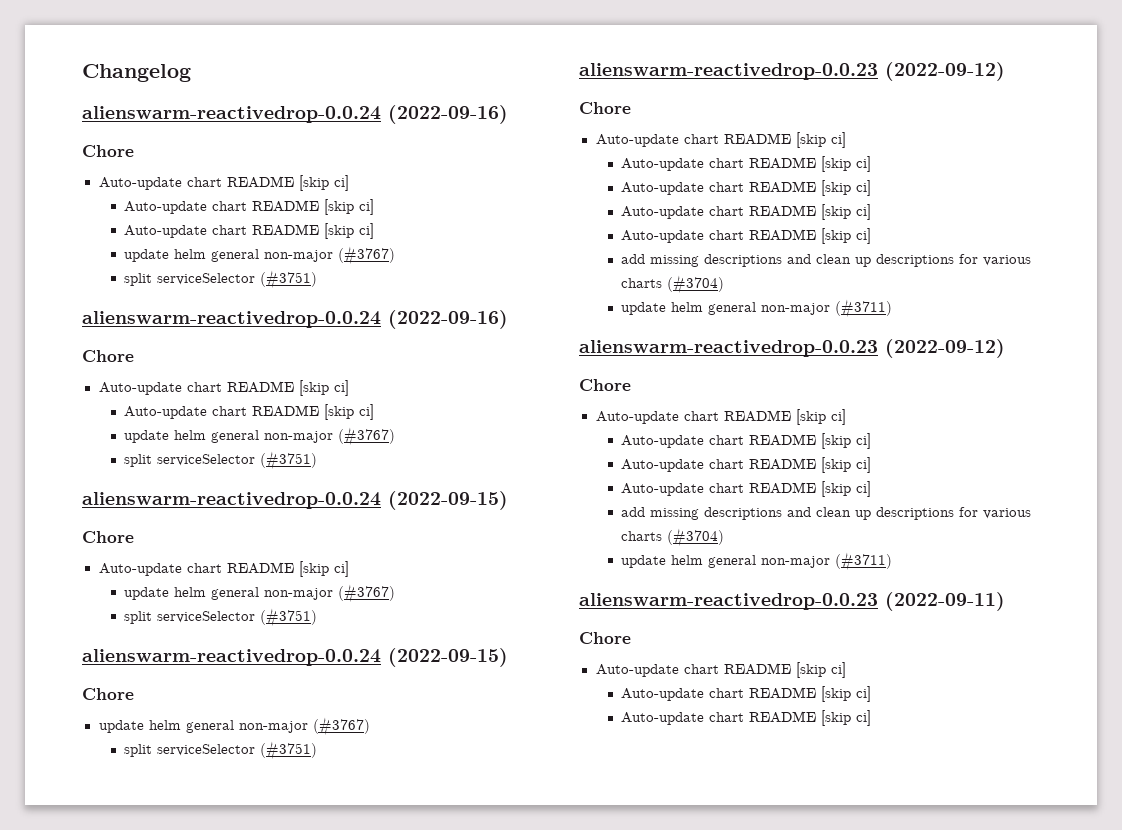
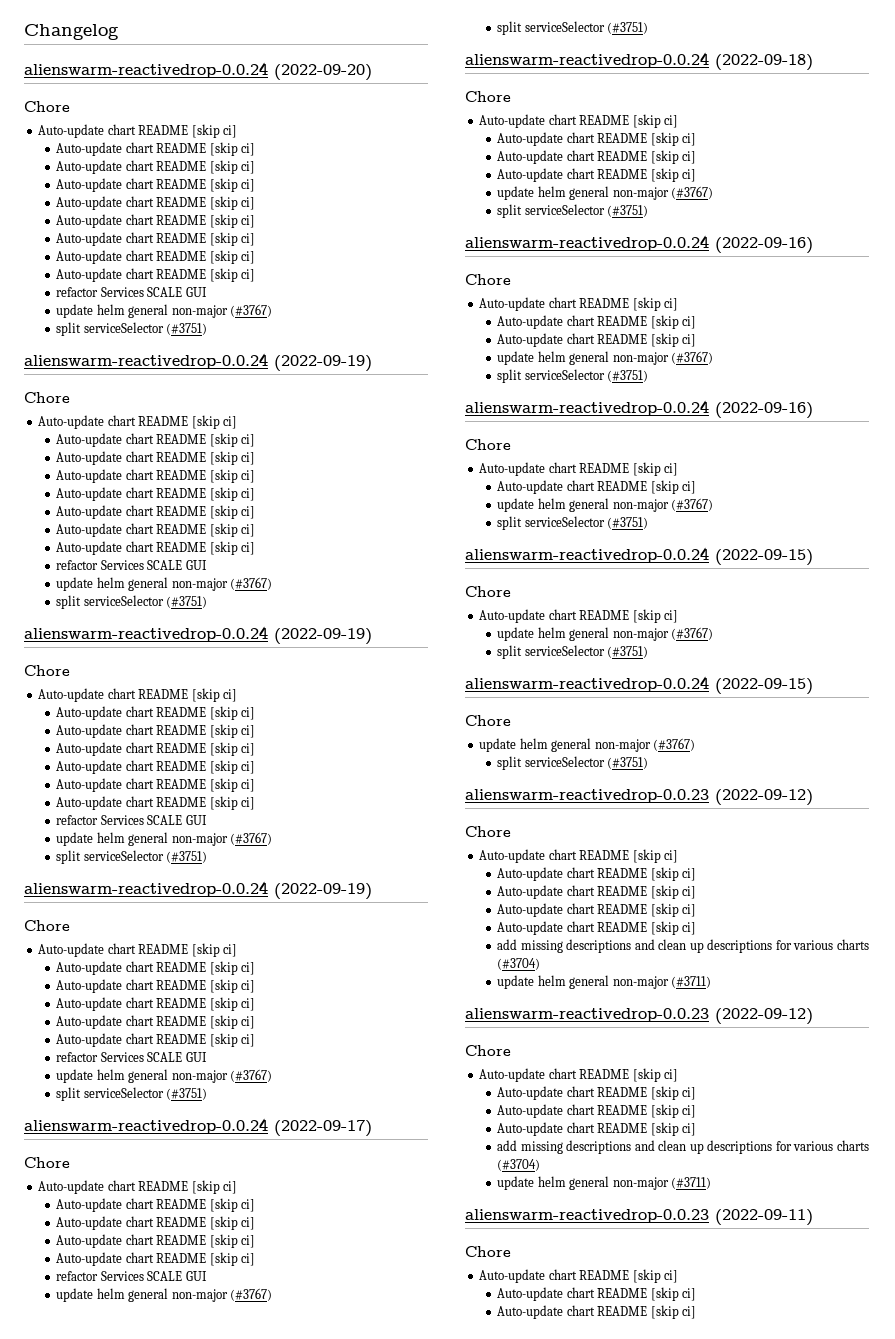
(191, 73) none -> [24,62,372,81] [24,101,70,112] [38,124,238,138] [56,142,256,156] [56,160,256,174] [56,178,256,192] [56,196,256,210] [56,214,256,228] [56,232,256,246] [56,250,256,264] [56,268,256,282] [56,287,207,297] [56,304,273,318] [56,322,208,336] [24,353,372,372] [24,392,70,403] [38,415,238,429] [56,433,256,447] [56,451,256,465] [56,469,256,483] [56,487,256,501] [56,505,256,519] [56,523,256,537] [56,541,256,555] [56,560,207,570] [56,577,273,591] [56,595,208,609] [24,626,372,645] [24,665,70,676] [38,688,238,702] [56,706,256,720] [56,724,256,738] [56,742,256,756] [56,760,256,774] [56,778,256,792] [56,796,256,810] [56,815,207,825] [56,832,273,846] [56,850,208,864] [24,881,372,900] [24,920,70,931] [38,943,238,957] [56,961,256,975] [56,979,256,993] [56,997,256,1011] [56,1015,256,1029] [56,1033,256,1047] [56,1052,207,1062] [56,1069,273,1083] [56,1087,208,1101] [24,1118,372,1137] [24,1157,70,1168] [38,1180,238,1194] [56,1198,256,1212] [56,1216,256,1230] [56,1234,256,1248] [56,1252,256,1266] [56,1271,207,1281] [56,1288,273,1302] [497,21,649,35] [465,52,813,71] [465,91,511,102] [479,114,679,128] [497,132,697,146] [497,150,697,164] [497,168,697,182] [497,186,714,200] [497,204,649,218] // alienswarm-reactivedrop-0.0.24 (2022-09-20) // Chore // Auto-update chart README [skip ci] // Auto-update chart README [skip ci] // Auto-update chart README [skip ci] // Auto-update chart README [skip ci] // Auto-update chart README [skip ci] // Auto-update chart README [skip ci] // Auto-update chart README [skip ci] // Auto-update chart README [skip ci] // Auto-update chart README [skip ci] // refactor Services SCALE GUI // update helm general non-major (#3767) // split serviceSelector (#3751) // alienswarm-reactivedrop-0.0.24 (2022-09-19) // Chore // Auto-update chart README [skip ci] // Auto-update chart README [skip ci] // Auto-update chart README [skip ci] // Auto-update chart README [skip ci] // Auto-update chart README [skip ci] // Auto-update chart README [skip ci] // Auto-update chart README [skip ci] // Auto-update chart README [skip ci] // refactor Services SCALE GUI // update helm general non-major (#3767) // split serviceSelector (#3751) // alienswarm-reactivedrop-0.0.24 (2022-09-19) // Chore // Auto-update chart README [skip ci] // Auto-update chart README [skip ci] // Auto-update chart README [skip ci] // Auto-update chart README [skip ci] // Auto-update chart README [skip ci] // Auto-update chart README [skip ci] // Auto-update chart README [skip ci] // refactor Services SCALE GUI // update helm general non-major (#3767) // split serviceSelector (#3751) // alienswarm-reactivedrop-0.0.24 (2022-09-19) // Chore // Auto-update chart README [skip ci] // Auto-update chart README [skip ci] // Auto-update chart README [skip ci] // Auto-update chart README [skip ci] // Auto-update chart README [skip ci] // Auto-update chart README [skip ci] // refactor Services SCALE GUI // update helm general non-major (#3767) // split serviceSelector (#3751) // alienswarm-reactivedrop-0.0.24 (2022-09-17) // Chore // Auto-update chart README [skip ci] // Auto-update chart README [skip ci] // Auto-update chart README [skip ci] // Auto-update chart README [skip ci] // Auto-update chart README [skip ci] // refactor Services SCALE GUI // update helm general non-major (#3767) // split serviceSelector (#3751) // alienswarm-reactivedrop-0.0.24 (2022-09-18) // Chore // Auto-update chart README [skip ci] // Auto-update chart README [skip ci] // Auto-update chart README [skip ci] // Auto-update chart README [skip ci] // update helm general non-major (#3767) // split serviceSelector (#3751)

